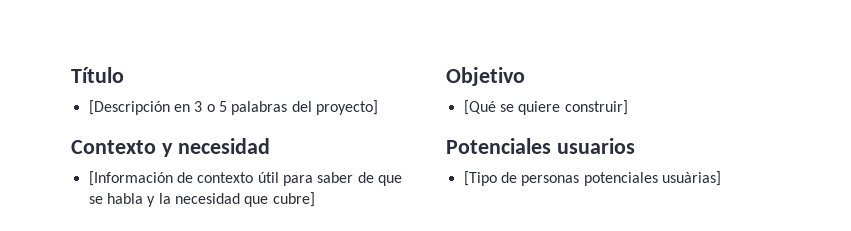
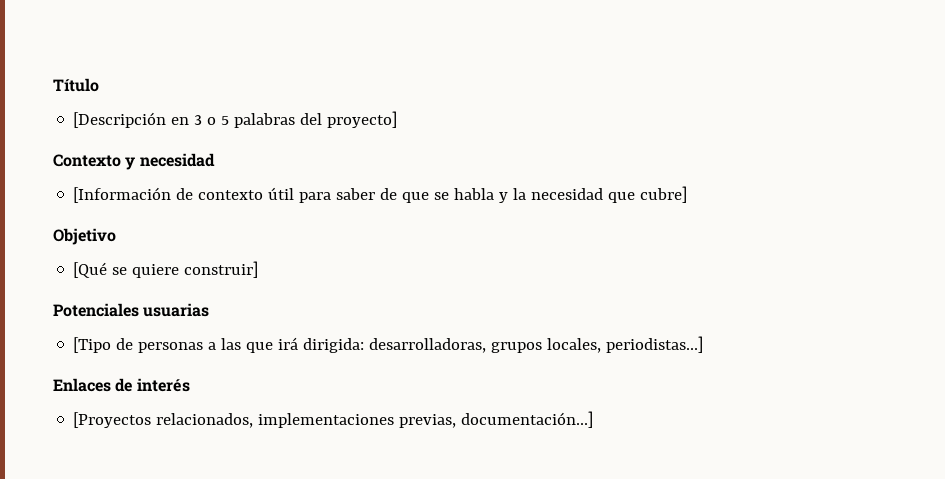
[556,138,635,154] usuarios -> [143,303,210,317] usuarias
[583,171,721,186] potenciales usuàrias] -> [208,336,704,353] [53,378,190,392] [73,411,594,428] a las que irá dirigida: desarrolladoras, grupos locales, periodistas...] // Enlaces de interés // [Proyectos relacionados, implementaciones previas, documentación...]

